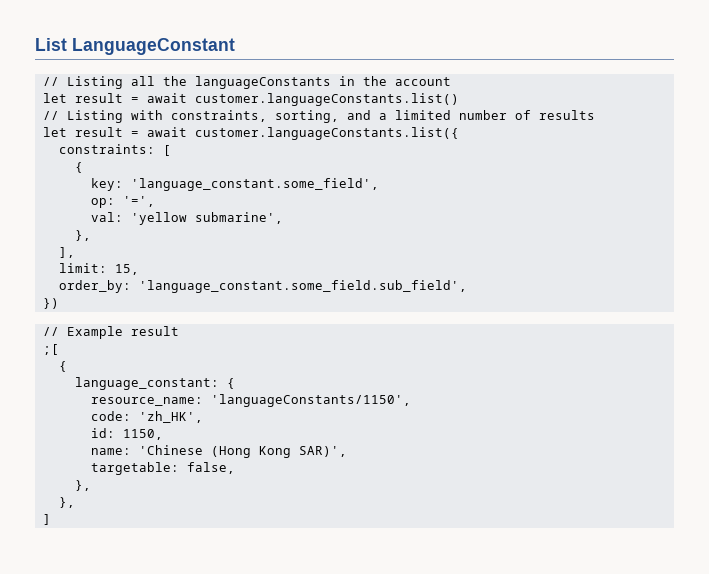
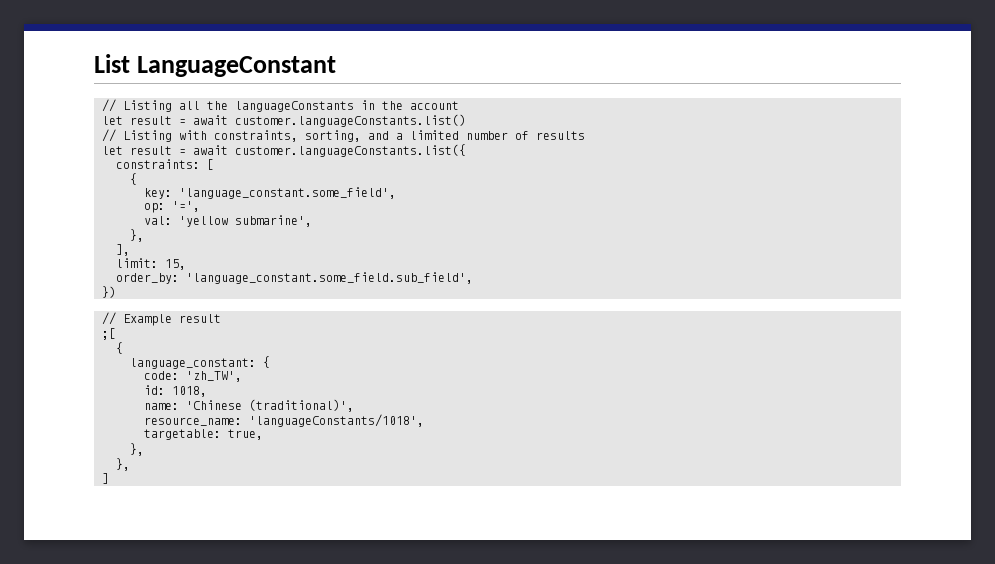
[90,394,411,407] // resource_name: 'languageConstants/1150', -> (271, 362) none
[138,411,203,423] 'zh_HK', -> [186,371,243,382] 'zh_TW',
[122,429,163,440] 1150, -> [172,386,208,397] 1018,
[210,446,347,458] (Hong Kong SAR)', -> [249,399,355,412] [144,414,425,427] (traditional)', // resource_name: 'languageConstants/1018',
[186,462,235,474] false, -> [228,429,264,440] true,

